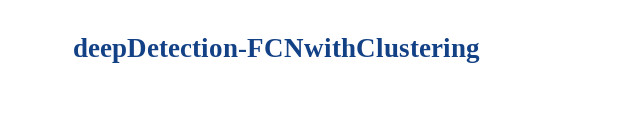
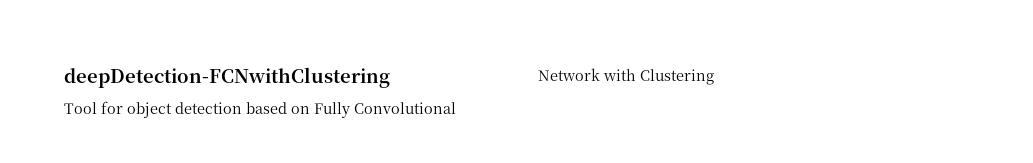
(480, 50) none -> [64,101,456,118] [538,68,714,85] // Tool for object detection based on Fully Convolutional Network with Clustering

